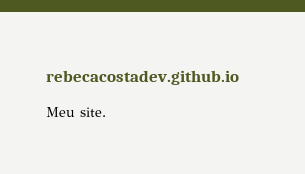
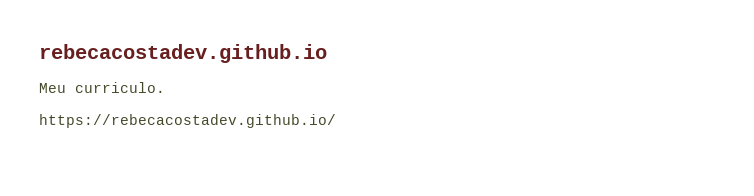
[80,107,106,117] site. -> [75,82,165,93] [39,114,336,128] curriculo. // https://rebecacostadev.github.io/

